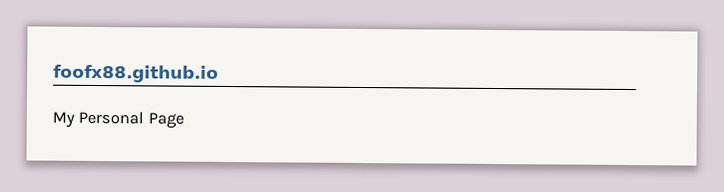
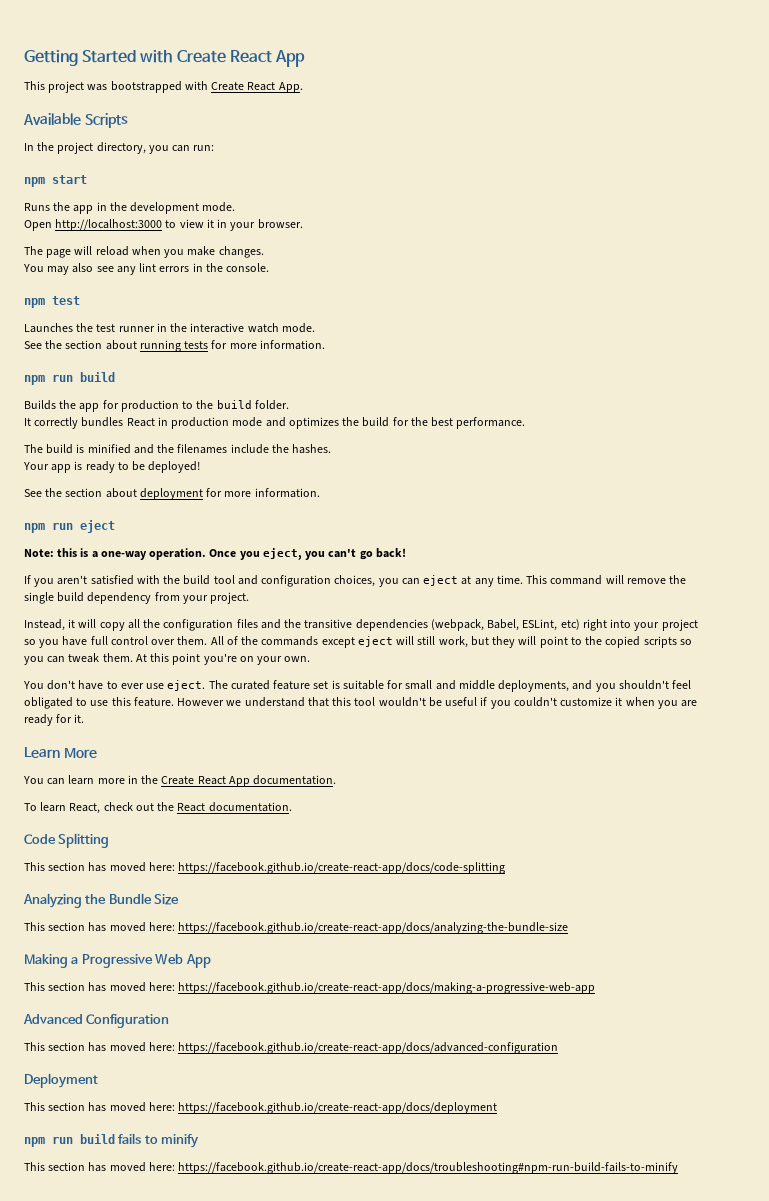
[53,64,219,83] [52,110,184,129] foofx88.github.io // My Personal Page -> [24,50,305,67] [24,81,303,93] [23,113,128,128] [24,142,215,154] [24,175,87,187] [24,202,236,214] [24,219,303,231] [24,246,264,258] [23,263,270,275] [24,296,80,308] [24,323,315,333] [24,340,325,352] [24,372,115,385] [24,400,289,412] [24,417,526,429] [24,444,332,454] [23,461,201,473] [24,488,320,500] [24,520,115,533] [24,548,406,560] [24,575,687,587] [24,592,250,604] [24,619,698,631] [24,636,692,648] [24,653,311,665] [23,680,692,692] [24,697,698,709] [24,714,85,726] [24,747,97,758] [23,775,337,787] [24,802,292,814] [24,833,110,848] [24,862,506,874] [23,893,180,908] [24,922,569,934] [24,954,211,968] [24,982,596,994] [23,1014,170,1028] [24,1042,559,1054] [24,1073,98,1088] [24,1102,498,1114] [24,1133,200,1148] [24,1162,679,1174] Getting Started with Create React App // This project was bootstrapped with Create React App. // Available Scripts // In the project directory, you can run: // npm start // Runs the app in the development mode. // Open http://localhost:3000 to view it in your browser. // The page will reload when you make changes. // You may also see any lint errors in the console. // npm test // Launches the test runner in the interactive watch mode. // See the section about running tests for more information. // npm run build // Builds the app for production to the build folder. // It correctly bundles React in production mode and optimizes the build for the best performance. // The build is minified and the filenames include the hashes. // Your app is ready to be deployed! // See the section about deployment for more information. // npm run eject // Note: this is a one-way operation. Once you eject, you can't go back! // If you aren't satisfied with the build tool and configuration choices, you can eject at any time. This command will remove the single build dependency from your project. // Instead, it will copy all the configuration files and the transitive dependencies (webpack, Babel, ESLint, etc) right into your project so you have full control over them. All of the commands except eject will still work, but they will point to the copied scripts so you can tweak them. At this point you're on your own. // You don't have to ever use eject. The curated feature set is suitable for small and middle deployments, and you shouldn't feel obligated to use this feature. However we understand that this tool wouldn't be useful if you couldn't customize it when you are ready for it. // Learn More // You can learn more in the Create React App documentation. // To learn React, check out the React documentation. // Code Splitting // This section has moved here: https://facebook.github.io/create-react-app/docs/code-splitting // Analyzing the Bundle Size // This section has moved here: https://facebook.github.io/create-react-app/docs/analyzing-the-bundle-size // Making a Progressive Web App // This section has moved here: https://facebook.github.io/create-react-app/docs/making-a-progressive-web-app // Advanced Configuration // This section has moved here: https://facebook.github.io/create-react-app/docs/advanced-configuration // Deployment // This section has moved here: https://facebook.github.io/create-react-app/docs/deployment // npm run build fails to minify // This section has moved here: https://facebook.github.io/create-react-app/docs/troubleshooting#npm-run-build-fails-to-minify

